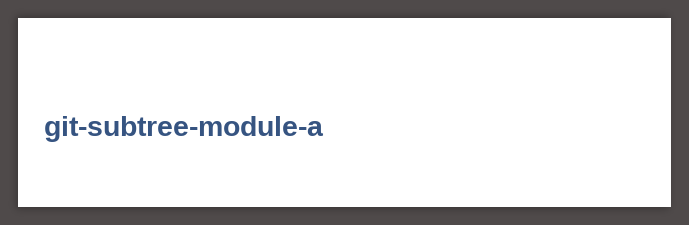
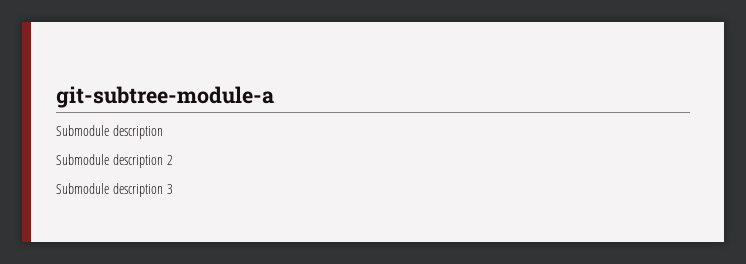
(324, 129) none -> [56,125,163,139] [56,154,173,168] [56,183,173,197] // Submodule description // Submodule description 2 // Submodule description 3

